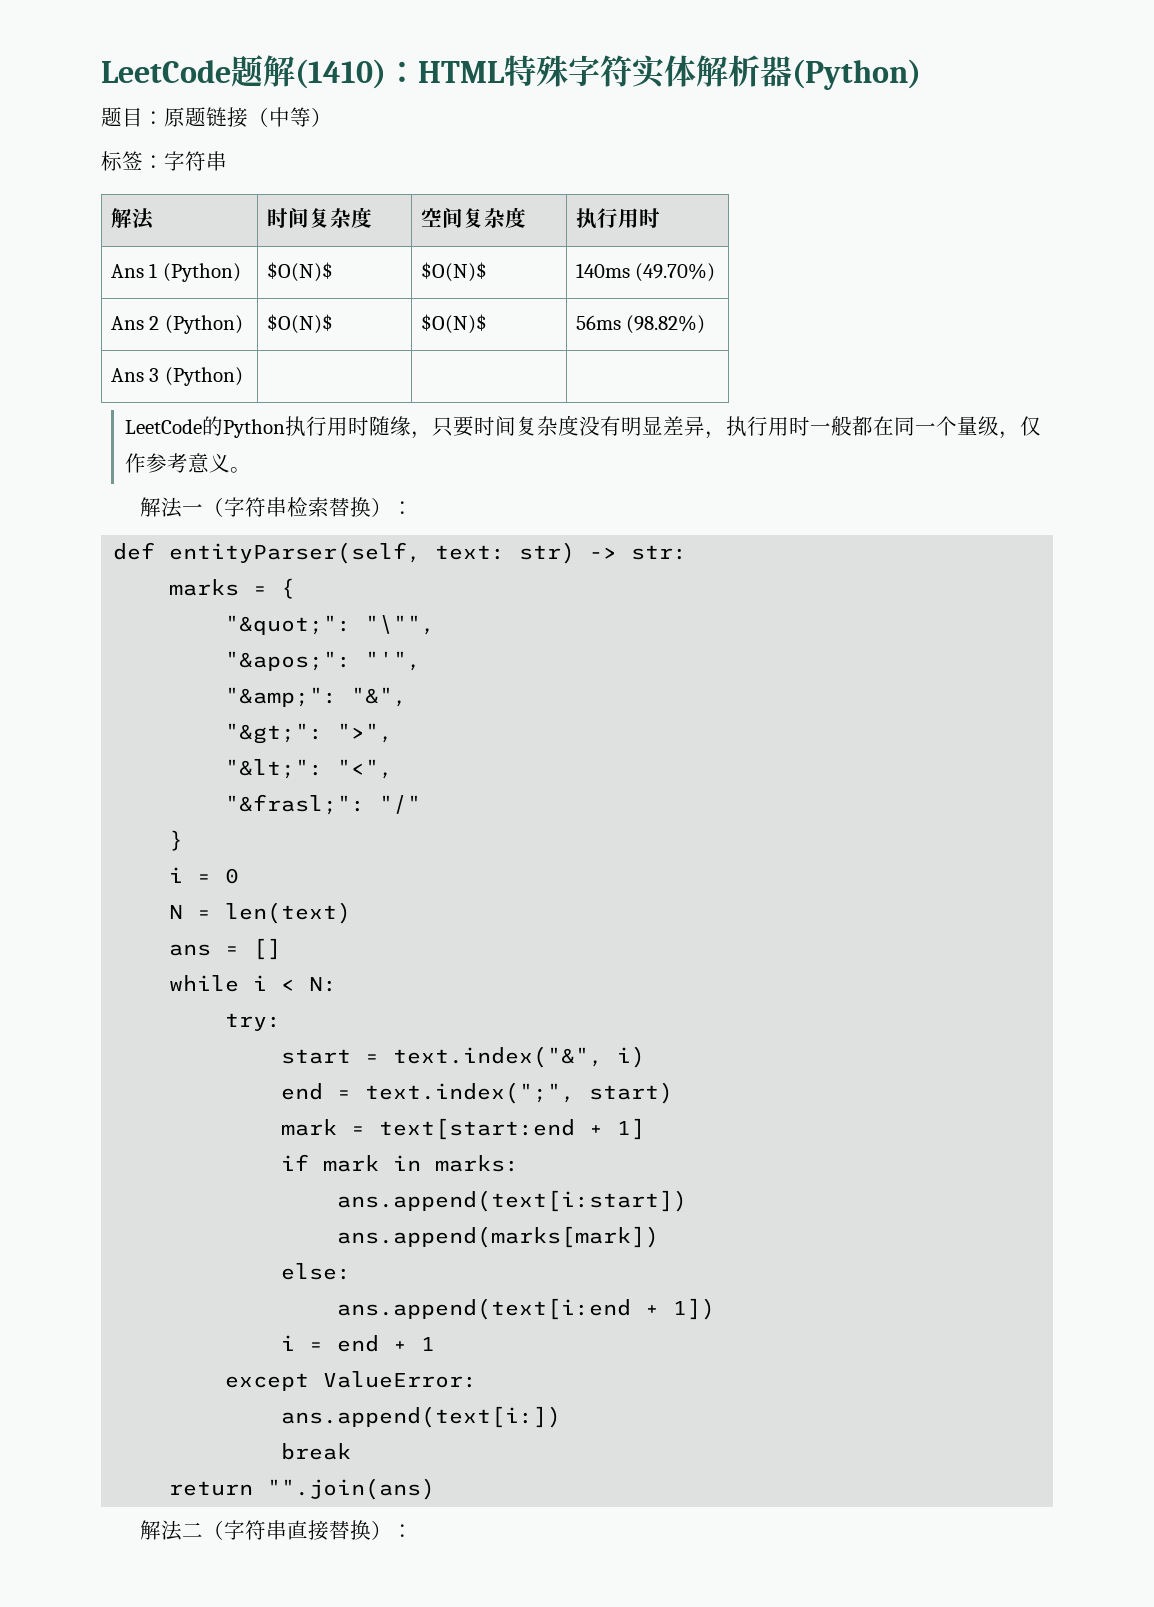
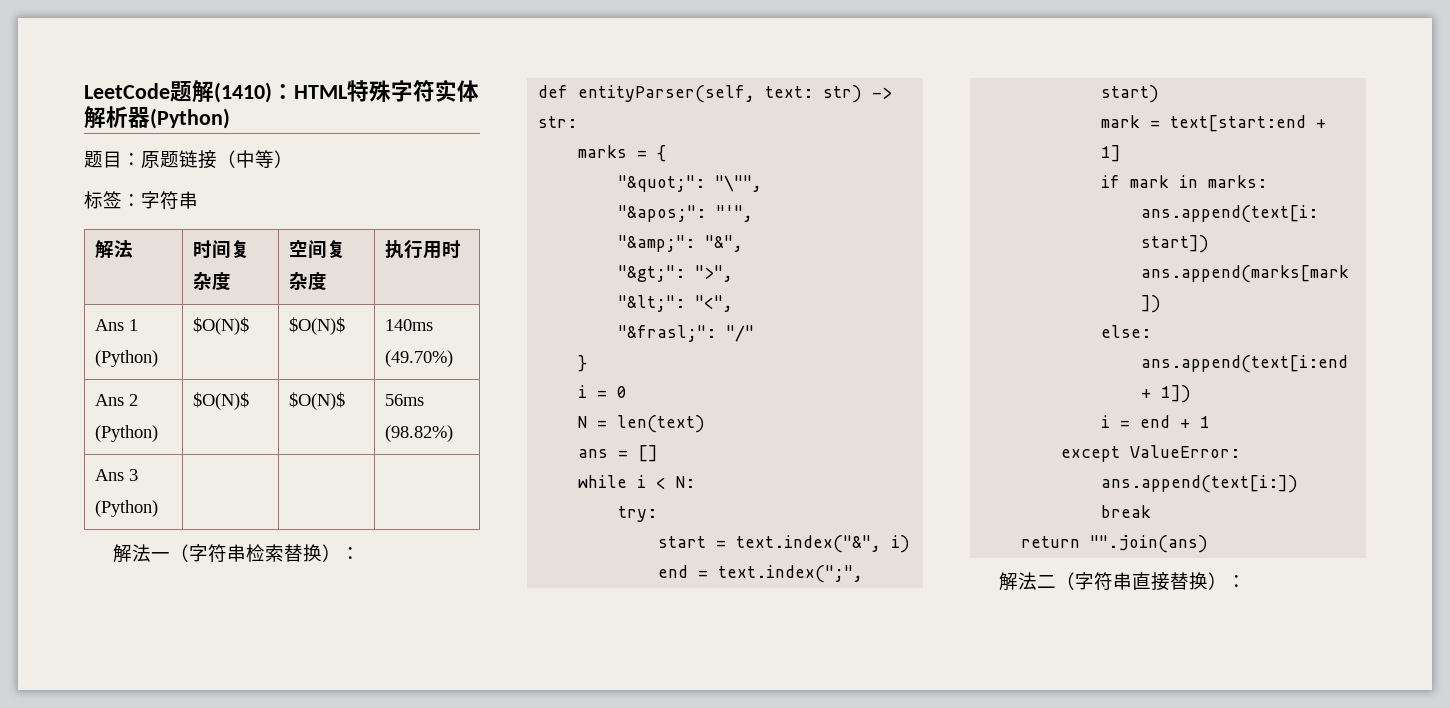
[125,415,1042,439] [125,453,252,473] // LeetCode的Python执行用时随缘，只要时间复杂度没有明显差异，执行用时一般都在同一个量级，仅作参考意义。 -> (158, 508) none

